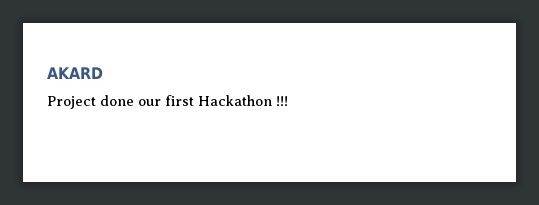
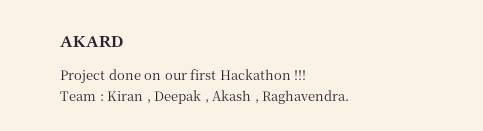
(134, 100) none -> [144,73,162,80] on
(288, 101) none -> [60,90,350,104] // Team : Kiran , Deepak , Akash , Raghavendra.

